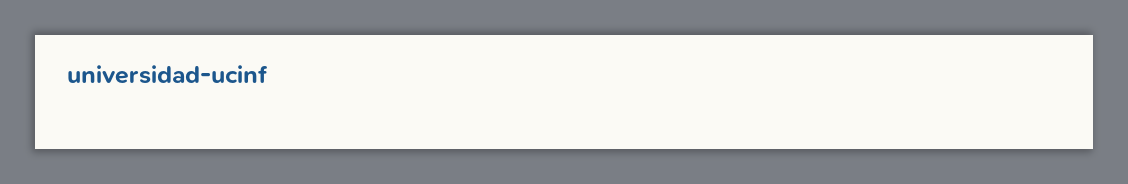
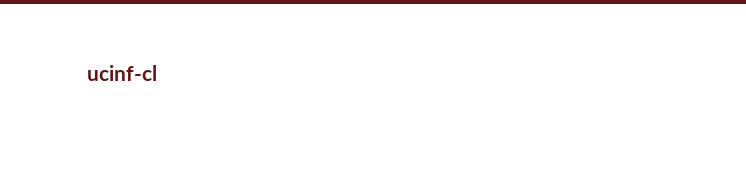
[67,65,268,84] universidad-ucinf -> [87,65,157,81] ucinf-cl

